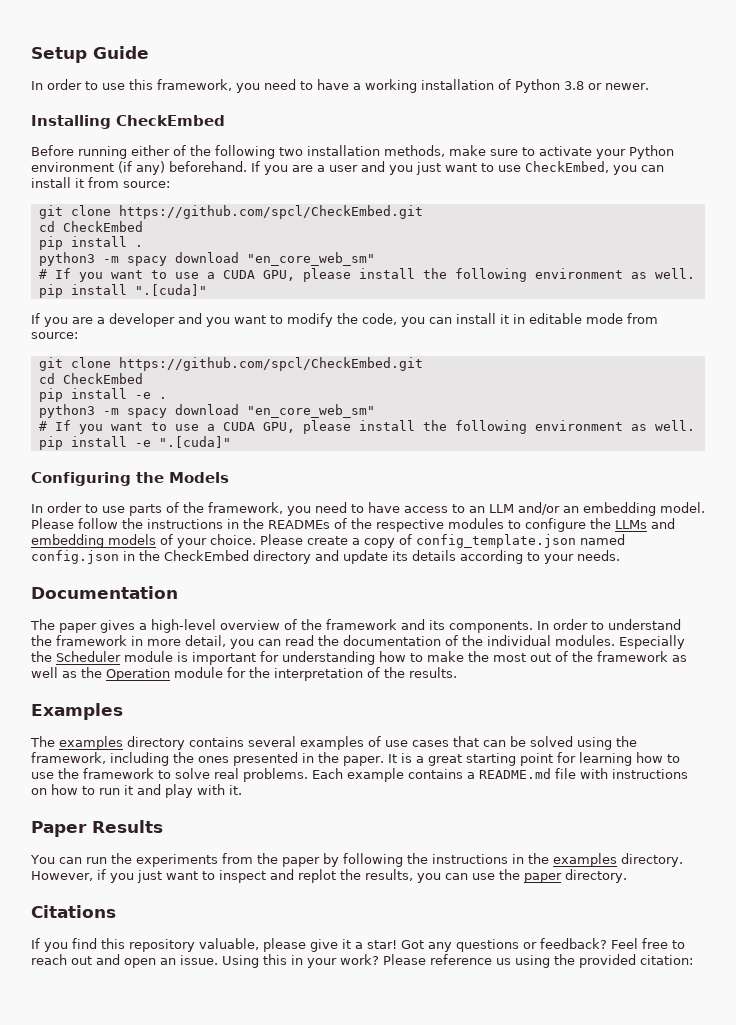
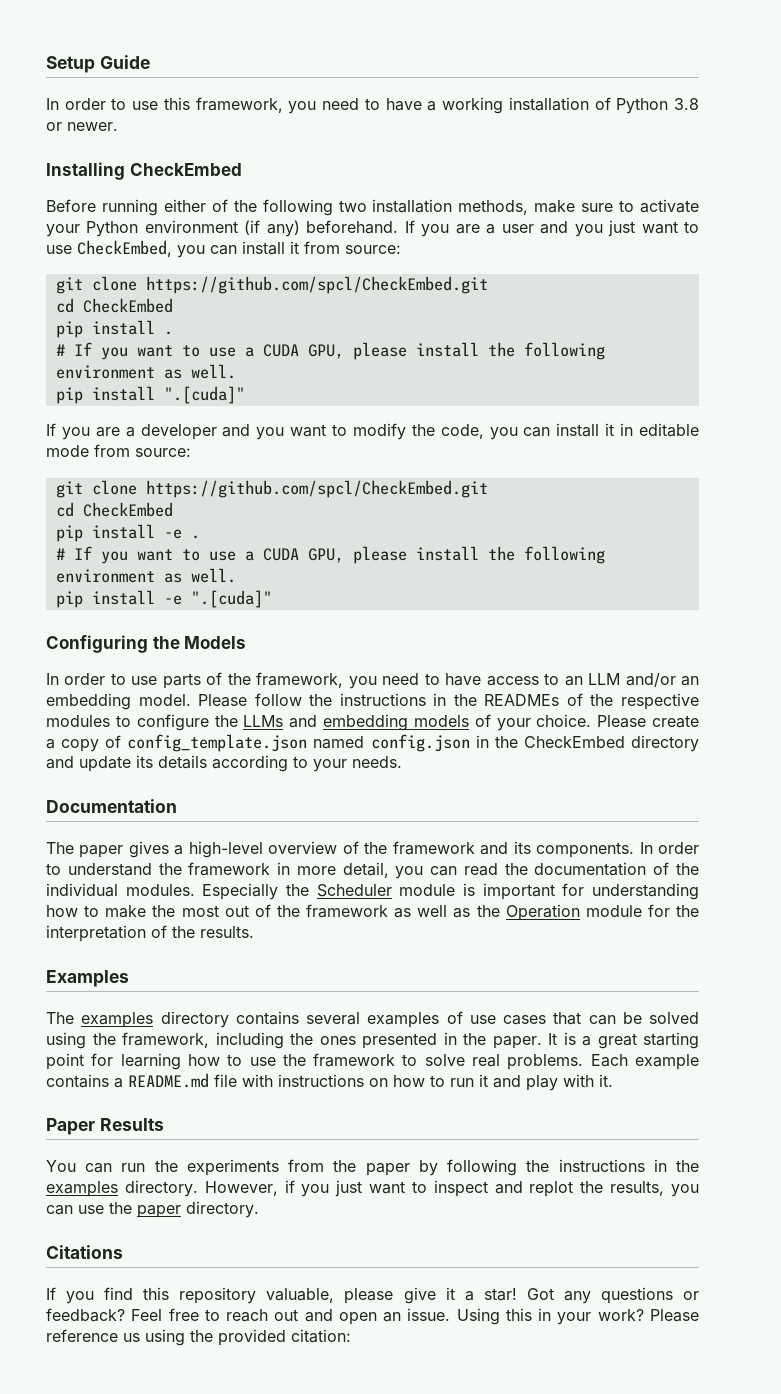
[38,252,375,266] // python3 -m spacy download "en_core_web_sm" -> (173, 333) none
[38,404,375,418] // python3 -m spacy download "en_core_web_sm" -> (200, 537) none

